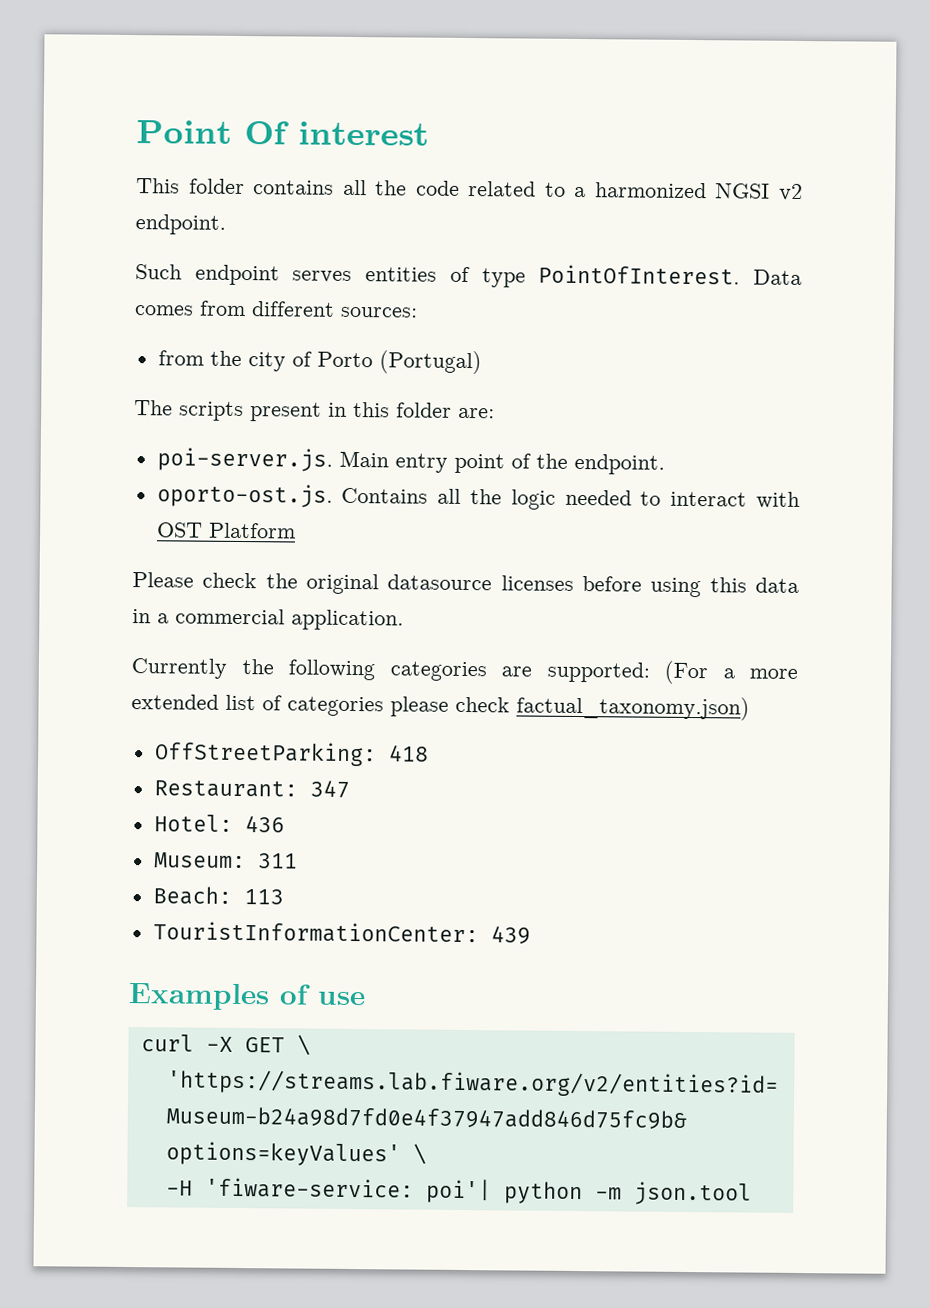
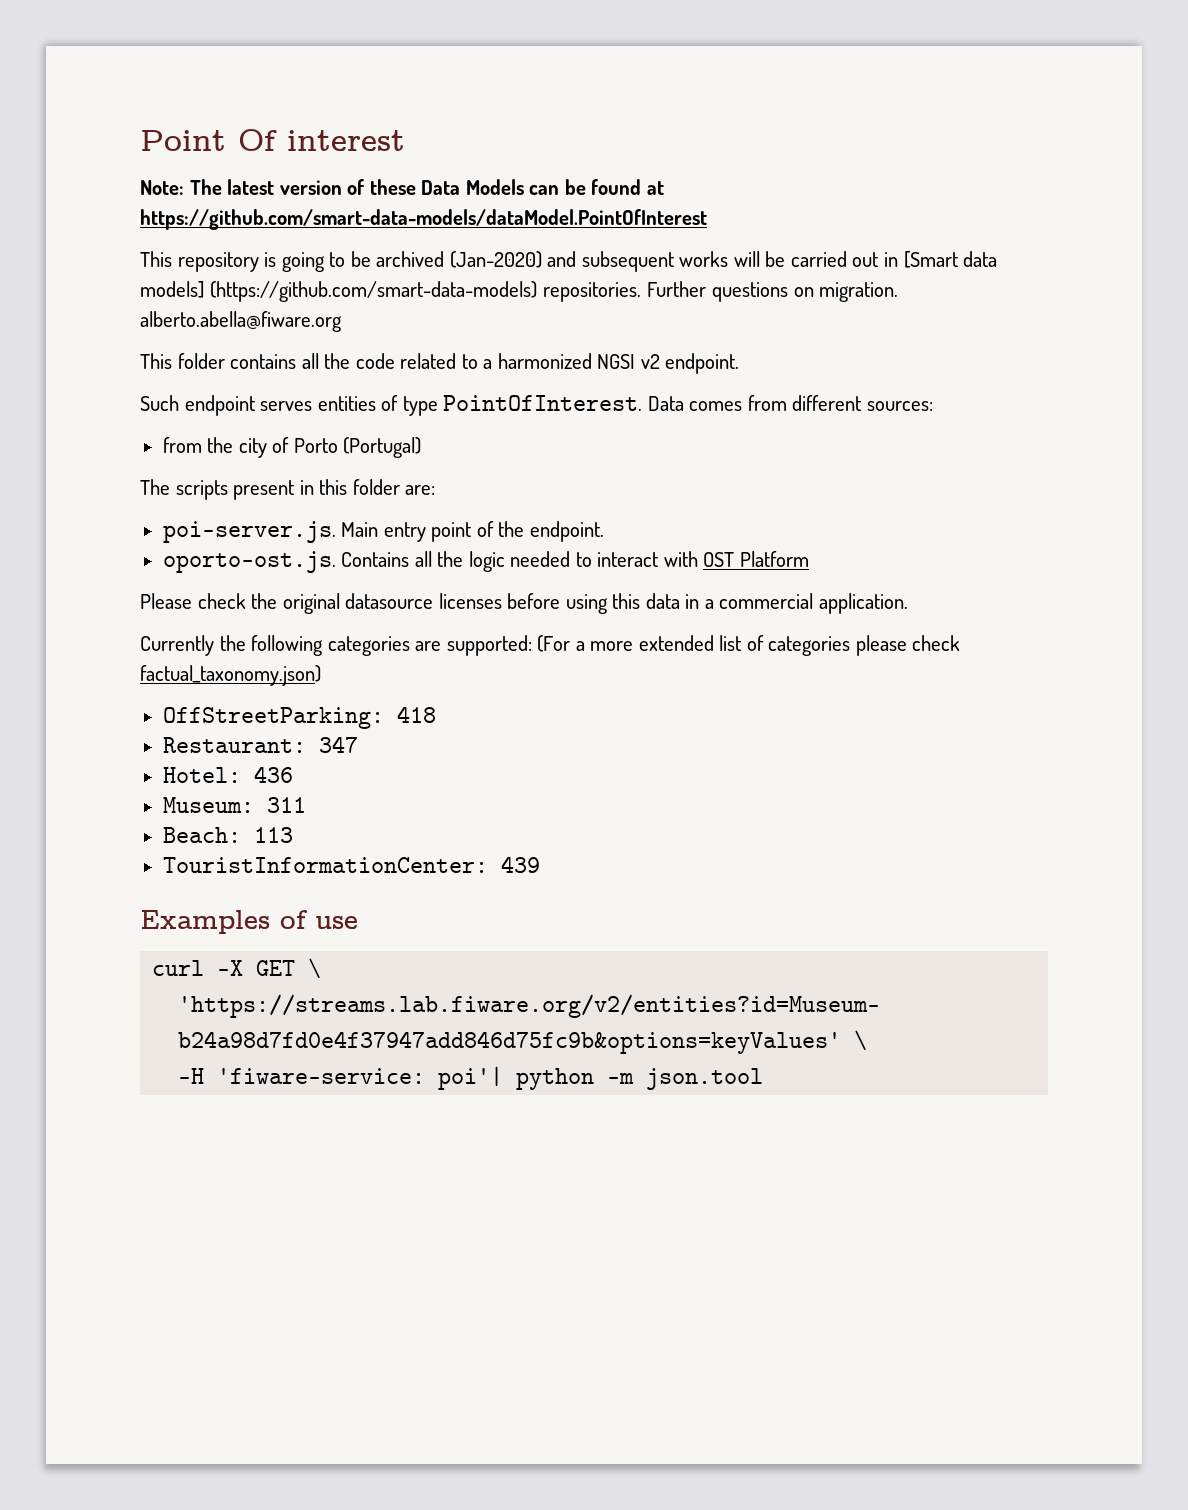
(429, 133) none -> [140,179,664,195] [140,209,707,230] [140,251,998,272] [140,281,899,302] [140,311,342,332] // Note: The latest version of these Data Models can be found at https://github.com/smart-data-models/dataModel.PointOfInterest // This repository is going to be archived (Jan-2020) and subsequent works will be carried out in [Smart data models] (https://github.com/smart-data-models) repositories. Further questions on migration. alberto.abella@fiware.org

